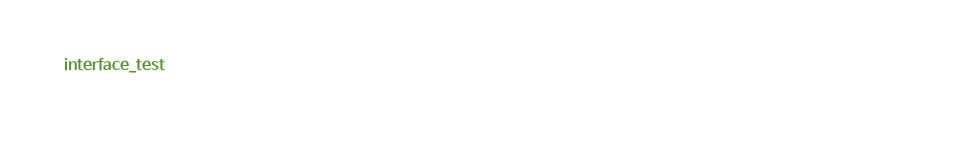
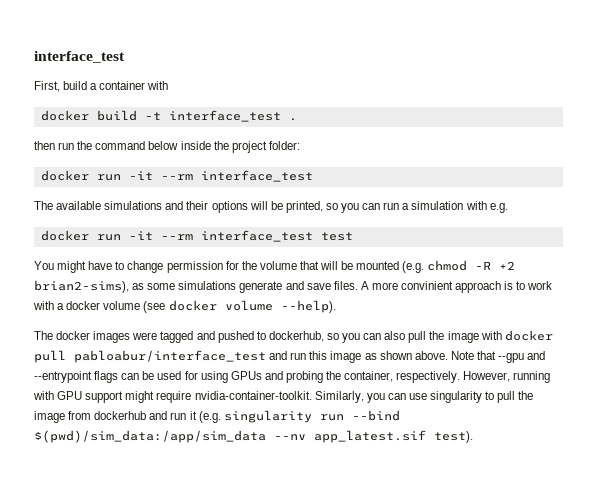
[64,58,165,73] interface_test -> [34,51,125,63] [34,81,169,92] [40,110,297,122] [34,141,300,153] [40,170,313,182] [34,201,508,213] [40,230,353,242] [34,260,516,273] [34,280,553,293] [33,300,336,313] [34,330,553,343] [34,350,546,363] [34,371,551,383] [33,391,534,403] [34,410,400,423] [34,430,473,443] interface_test // First, build a container with // docker build -t interface_test . // then run the command below inside the project folder: // docker run -it --rm interface_test // The available simulations and their options will be printed, so you can run a simulation with e.g. // docker run -it --rm interface_test test // You might have to change permission for the volume that will be mounted (e.g. chmod -R +2 brian2-sims), as some simulations generate and save files. A more convinient approach is to work with a docker volume (see docker volume --help). // The docker images were tagged and pushed to dockerhub, so you can also pull the image with docker pull pabloabur/interface_test and run this image as shown above. Note that --gpu and --entrypoint flags can be used for using GPUs and probing the container, respectively. However, running with GPU support might require nvidia-container-toolkit. Similarly, you can use singularity to pull the image from dockerhub and run it (e.g. singularity run --bind $(pwd)/sim_data:/app/sim_data --nv app_latest.sif test).

